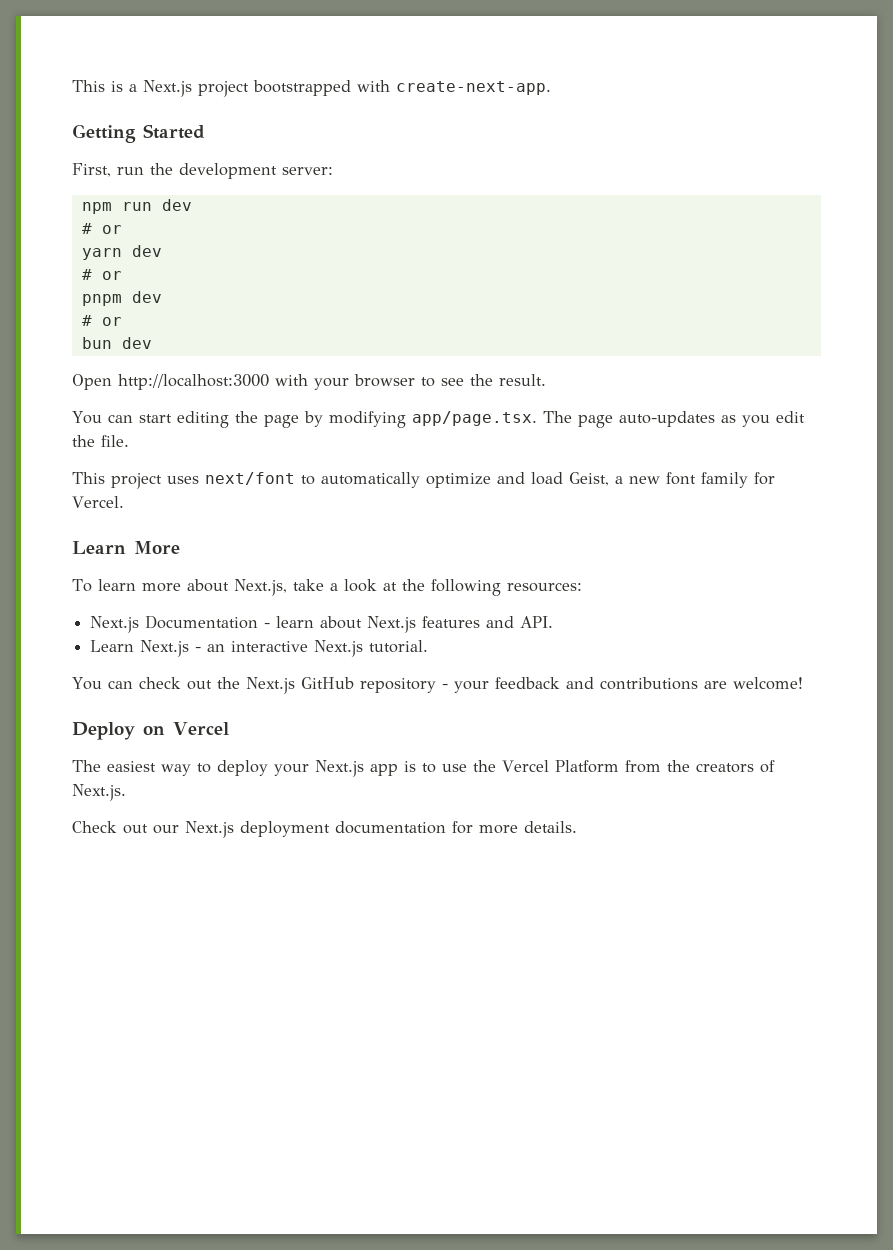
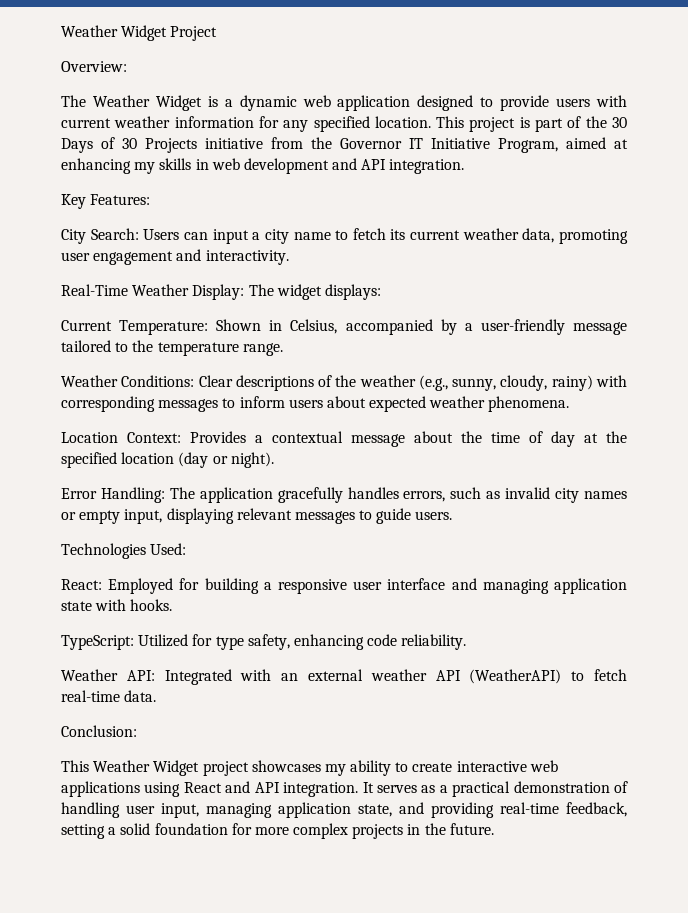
[72,80,551,97] [72,124,205,143] [72,163,333,179] [81,199,192,214] [81,223,122,234] [81,245,162,260] [81,269,122,280] [81,291,162,306] [81,315,122,326] [81,337,152,349] [72,374,546,390] [72,411,805,428] [72,435,129,447] [72,472,775,489] [72,496,124,508] [72,541,180,554] [72,579,582,596] [90,615,554,633] [90,640,429,657] [72,677,803,694] [72,722,229,740] [72,760,775,777] [72,784,126,801] [72,821,577,838] This is a Next.js project bootstrapped with create-next-app. // Getting Started // First, run the development server: // npm run dev // # or // yarn dev // # or // pnpm dev // # or // bun dev // Open http://localhost:3000 with your browser to see the result. // You can start editing the page by modifying app/page.tsx. The page auto-updates as you edit the file. // This project uses next/font to automatically optimize and load Geist, a new font family for Vercel. // Learn More // To learn more about Next.js, take a look at the following resources: // Next.js Documentation - learn about Next.js features and API. // Learn Next.js - an interactive Next.js tutorial. // You can check out the Next.js GitHub repository - your feedback and contributions are welcome! // Deploy on Vercel // The easiest way to deploy your Next.js app is to use the Vercel Platform from the creators of Next.js. // Check out our Next.js deployment documentation for more details. -> [61,25,218,41] [61,61,127,72] [61,95,627,111] [61,116,627,132] [61,137,628,153] [61,158,465,174] [61,194,151,209] [61,228,629,244] [61,249,289,265] [61,284,381,300] [61,319,628,335] [61,340,283,356] [61,375,627,391] [61,396,570,412] [61,431,627,447] [61,452,274,468] [61,487,627,503] [61,508,453,524] [61,543,187,559] [61,578,627,594] [61,599,173,611] [61,634,467,650] [61,669,627,685] [61,690,157,702] [61,725,137,737] [61,760,558,776] [61,781,629,797] [61,802,627,818] [61,823,494,839] Weather Widget Project // Overview: // The Weather Widget is a dynamic web application designed to provide users with current weather information for any specified location. This project is part of the 30 Days of 30 Projects initiative from the Governor IT Initiative Program, aimed at enhancing my skills in web development and API integration. // Key Features: // City Search: Users can input a city name to fetch its current weather data, promoting user engagement and interactivity. // Real-Time Weather Display: The widget displays: // Current Temperature: Shown in Celsius, accompanied by a user-friendly message tailored to the temperature range. // Weather Conditions: Clear descriptions of the weather (e.g., sunny, cloudy, rainy) with corresponding messages to inform users about expected weather phenomena. // Location Context: Provides a contextual message about the time of day at the specified location (day or night). // Error Handling: The application gracefully handles errors, such as invalid city names or empty input, displaying relevant messages to guide users. // Technologies Used: // React: Employed for building a responsive user interface and managing application state with hooks. // TypeScript: Utilized for type safety, enhancing code reliability. // Weather API: Integrated with an external weather API (WeatherAPI) to fetch real-time data. // Conclusion: // This Weather Widget project showcases my ability to create interactive web applications using React and API integration. It serves as a practical demonstration of handling user input, managing application state, and providing real-time feedback, setting a solid foundation for more complex projects in the future.

